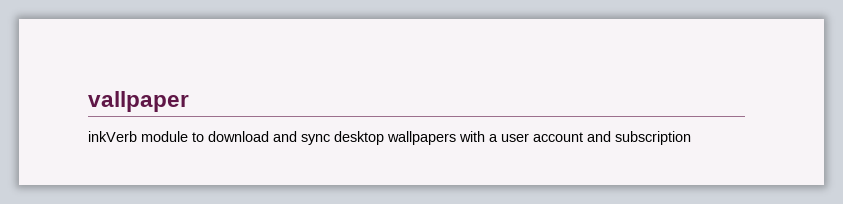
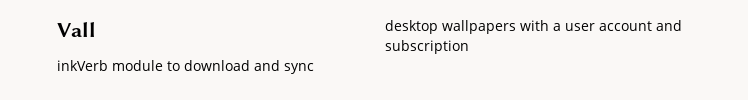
[88,91,189,112] vallpaper -> [57,22,96,37] Vall

